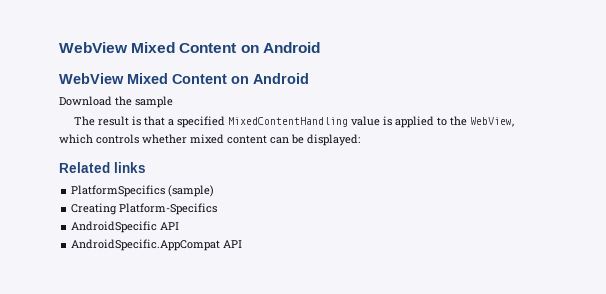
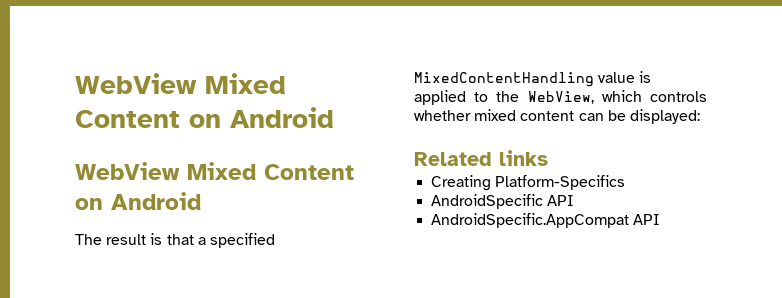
[59,96,173,108] // Download the sample -> (201, 201) none
[71,185,215,197] // PlatformSpecifics (sample) -> (548, 158) none

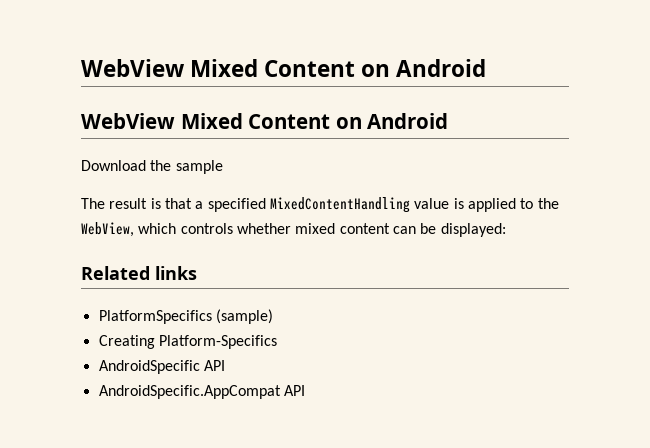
(201, 201) none -> [81,160,223,174] // Download the sample
(548, 158) none -> [98,309,273,324] // PlatformSpecifics (sample)

